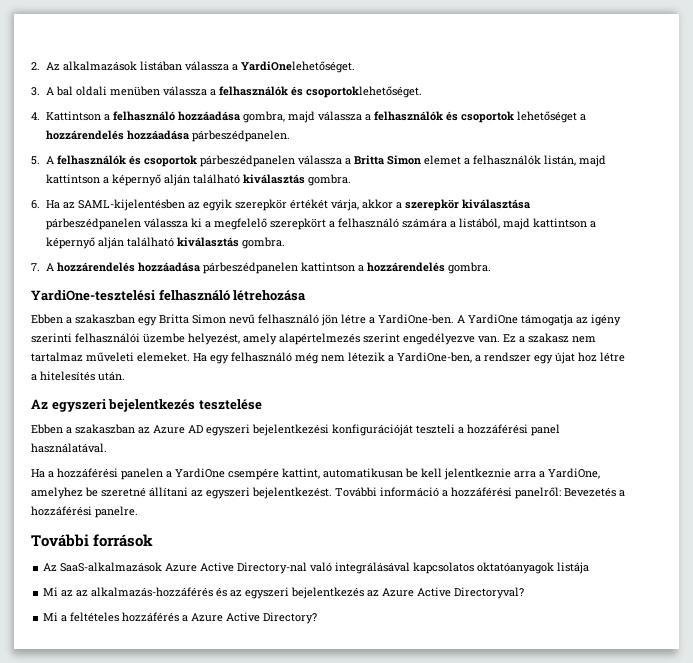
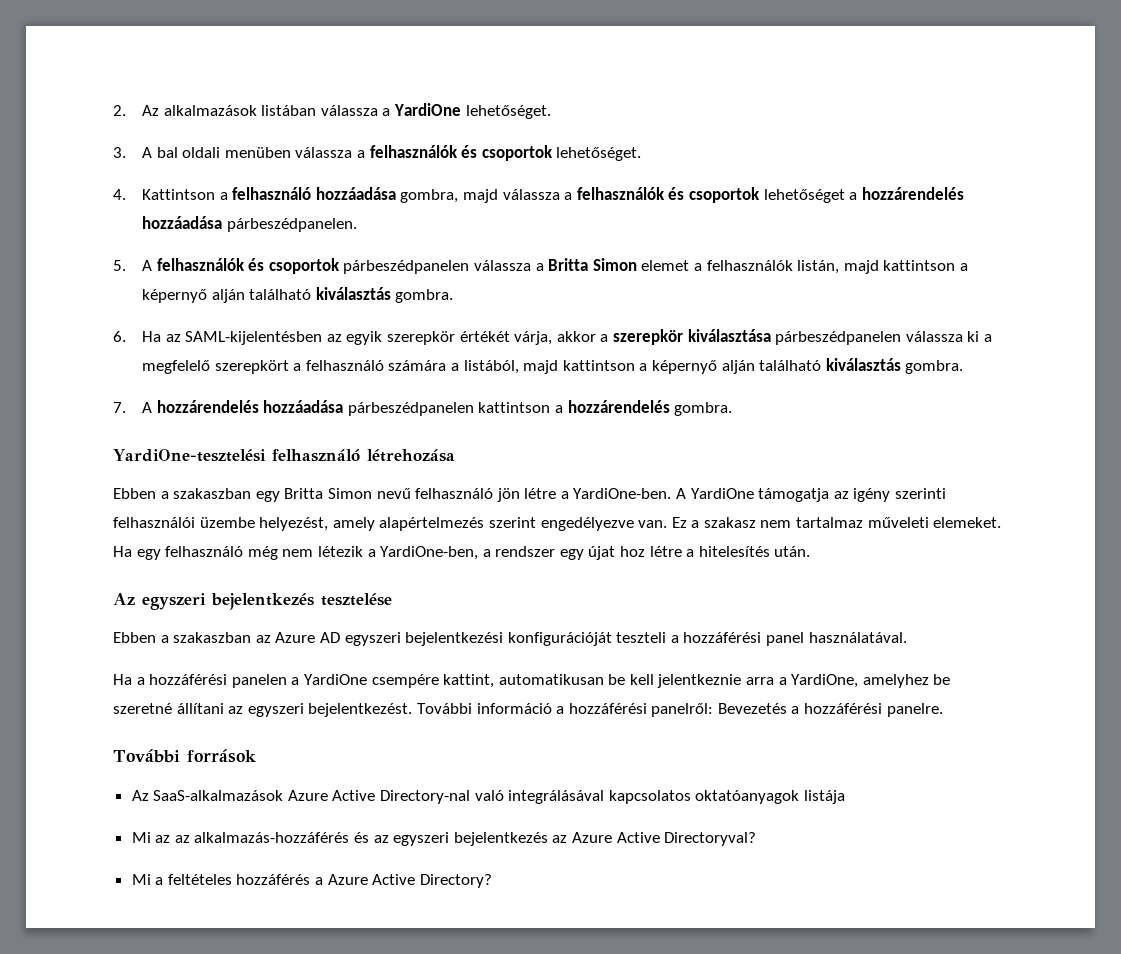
[240,61,355,73] YardiOnelehetőséget. -> [394,103,551,119] YardiOne lehetőséget.
[305,86,422,98] csoportoklehetőséget. -> [481,145,642,161] csoportok lehetőséget.

